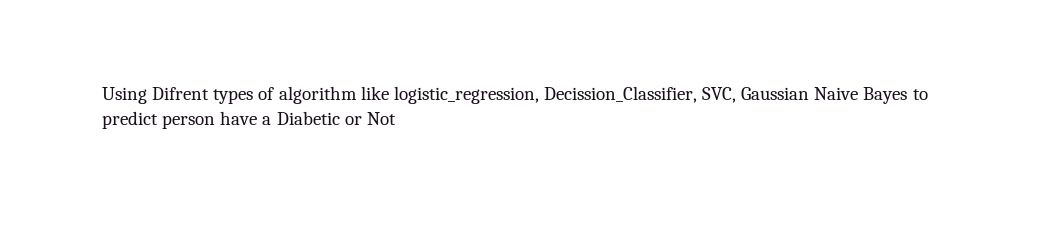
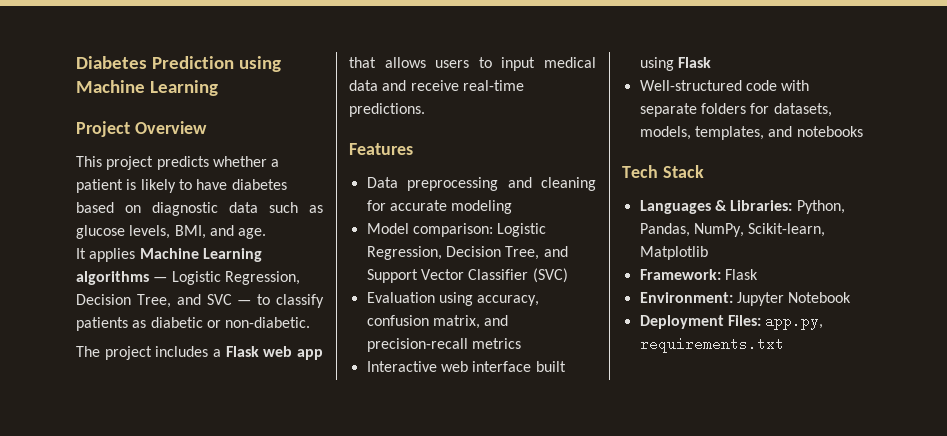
[102,86,928,104] [102,111,396,129] Using Difrent types of algorithm like logistic_regression, Decission_Classifier, SVC, Gaussian Naive Bayes to predict person have a Diabetic or Not -> [76,56,281,72] [76,80,218,96] [76,121,207,137] [76,156,280,170] [76,179,287,193] [76,202,323,216] [76,225,267,239] [76,248,262,262] [76,271,300,285] [76,294,324,308] [76,317,311,331] [76,346,323,360] [349,57,596,71] [349,80,524,91] [349,103,425,117] [349,143,413,155] [366,177,596,191] [366,200,513,214] [366,223,547,237] [366,246,568,260] [366,268,568,283] [366,292,540,306] [366,315,509,329] [366,338,521,352] [366,361,566,372] [639,57,711,71] [639,80,810,91] [639,103,832,117] [639,126,863,140] [622,165,704,178] [639,200,845,214] [639,223,826,237] [639,246,708,260] [639,269,758,280] [639,292,852,306] [639,314,824,330] [639,337,784,353] Diabetes Prediction using Machine Learning // Project Overview // This project predicts whether a patient is likely to have diabetes based on diagnostic data such as glucose levels, BMI, and age. // It applies Machine Learning algorithms — Logistic Regression, Decision Tree, and SVC — to classify patients as diabetic or non-diabetic. // The project includes a Flask web app that allows users to input medical data and receive real-time predictions. // Features // Data preprocessing and cleaning for accurate modeling // Model comparison: Logistic Regression, Decision Tree, and Support Vector Classifier (SVC) // Evaluation using accuracy, confusion matrix, and precision-recall metrics // Interactive web interface built using Flask // Well-structured code with separate folders for datasets, models, templates, and notebooks // Tech Stack // Languages & Libraries: Python, Pandas, NumPy, Scikit-learn, Matplotlib // Framework: Flask // Environment: Jupyter Notebook // Deployment Files: app.py, requirements.txt

